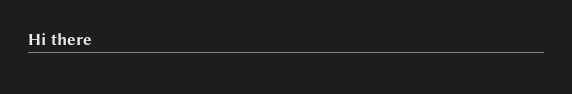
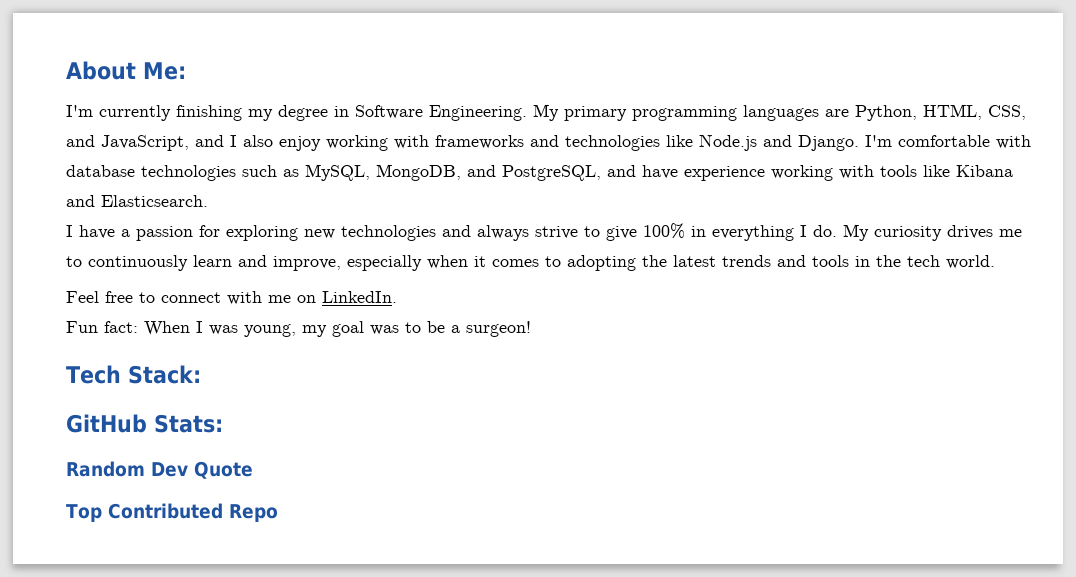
[28,33,92,45] Hi there -> [66,61,186,80] [66,104,1026,121] [66,134,1031,151] [66,164,1013,181] [66,195,208,207] [66,223,1022,241] [66,255,995,271] [66,291,397,305] [66,321,531,337] [66,365,201,384] [66,414,223,433] [66,461,253,479] [66,503,278,522] About Me: // I'm currently finishing my degree in Software Engineering. My primary programming languages are Python, HTML, CSS, and JavaScript, and I also enjoy working with frameworks and technologies like Node.js and Django. I'm comfortable with database technologies such as MySQL, MongoDB, and PostgreSQL, and have experience working with tools like Kibana and Elasticsearch. // I have a passion for exploring new technologies and always strive to give 100% in everything I do. My curiosity drives me to continuously learn and improve, especially when it comes to adopting the latest trends and tools in the tech world. // Feel free to connect with me on LinkedIn. // Fun fact: When I was young, my goal was to be a surgeon! // Tech Stack: // GitHub Stats: // Random Dev Quote // Top Contributed Repo

